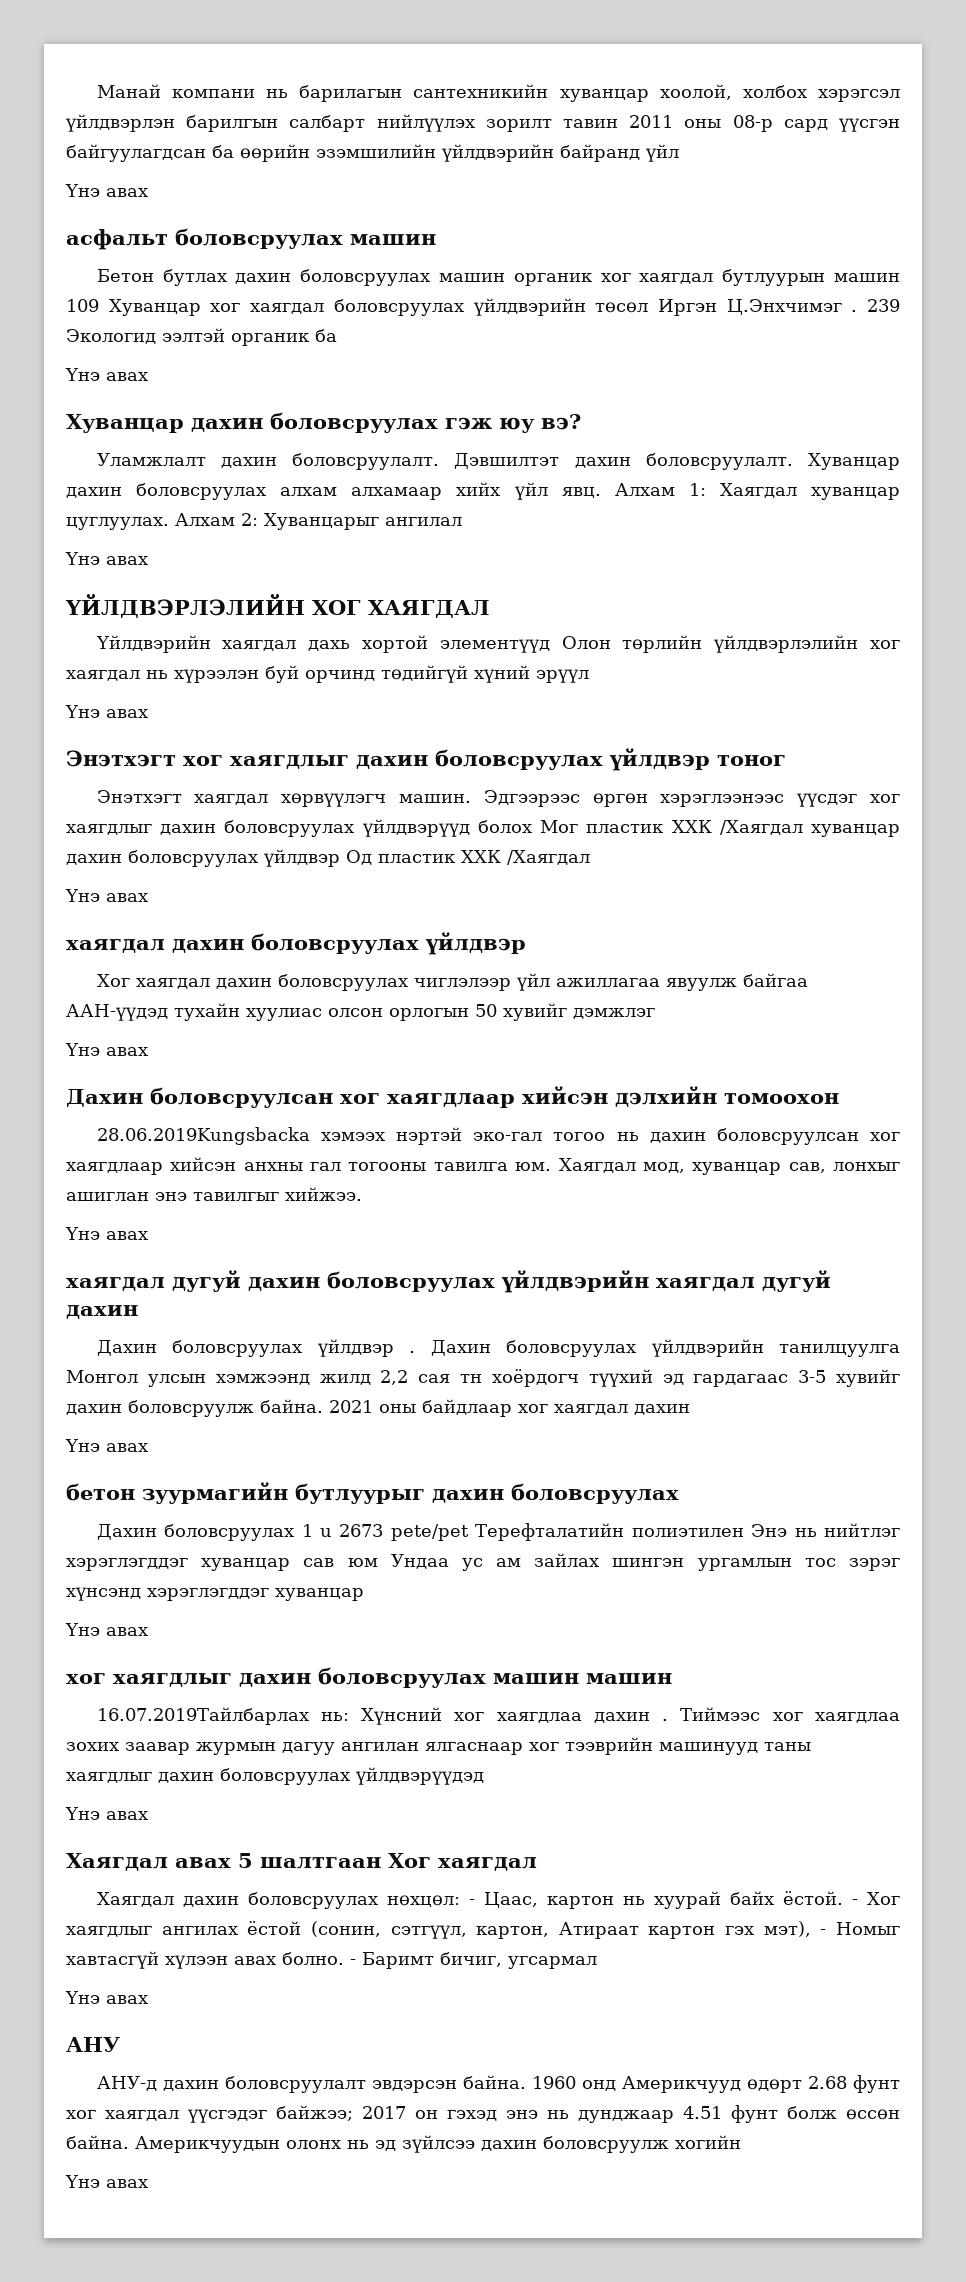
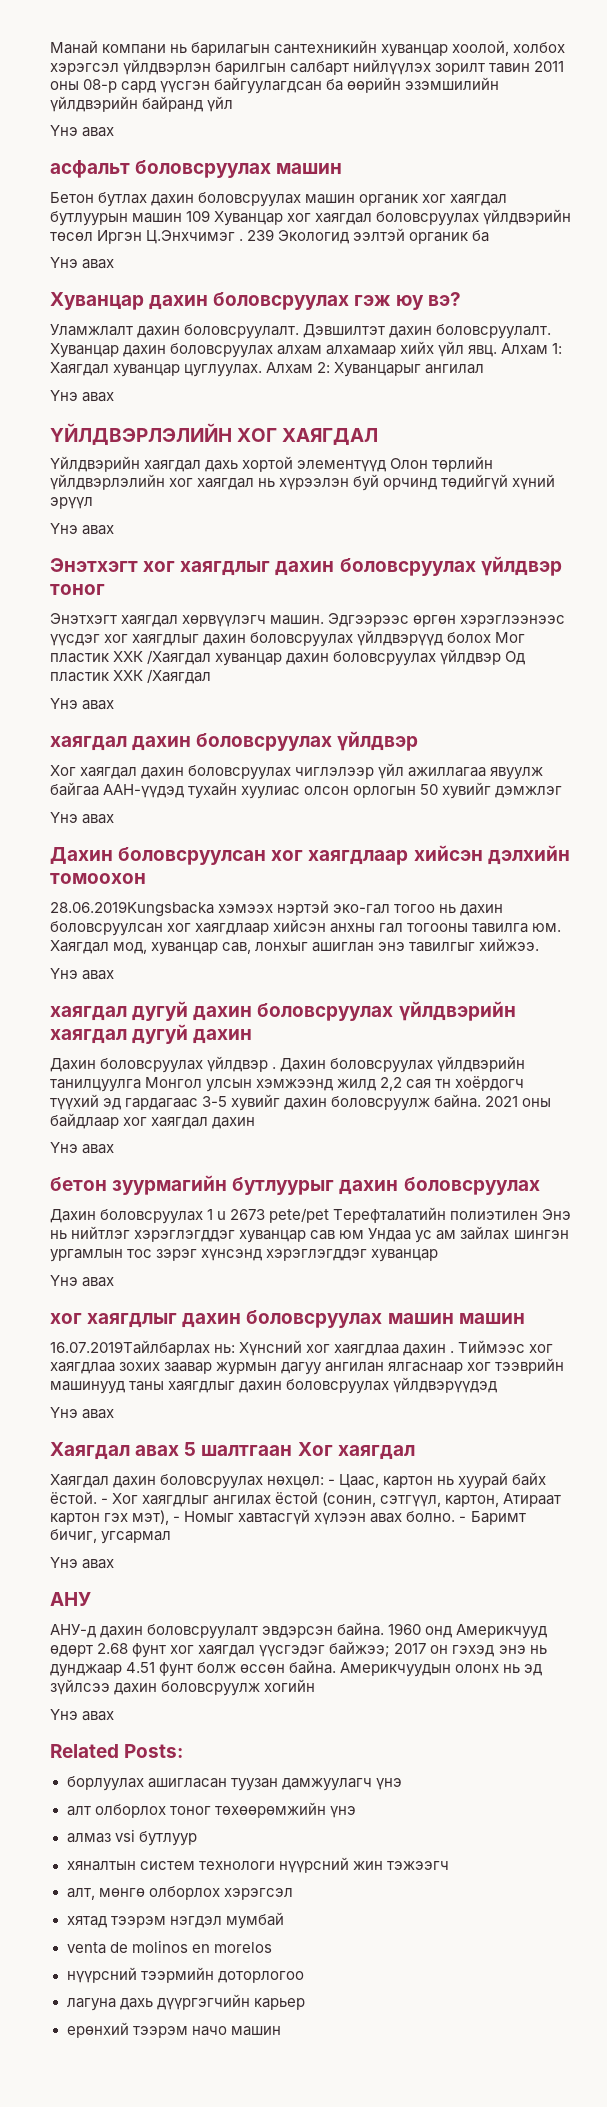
(148, 2183) none -> [50,1744,184,1758] [66,1776,402,1791] [66,1802,356,1818] [66,1829,197,1846] [66,1857,449,1873] [66,1886,293,1900] [66,1912,284,1929] [66,1940,272,1954] [66,1967,304,1983] [66,1994,305,2011] [66,2022,281,2038] // Related Posts: // борлуулах ашигласан туузан дамжуулагч үнэ // алт олборлох тоног төхөөрөмжийн үнэ // алмаз vsi бутлуур // хяналтын систем технологи нүүрсний жин тэжээгч // алт, мөнгө олборлох хэрэгсэл // хятад тээрэм нэгдэл мумбай // venta de molinos en morelos // нүүрсний тээрмийн доторлогоо // лагуна дахь дүүргэгчийн карьер // ерөнхий тээрэм начо машин

